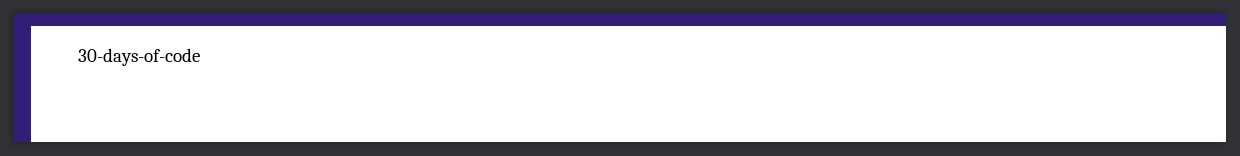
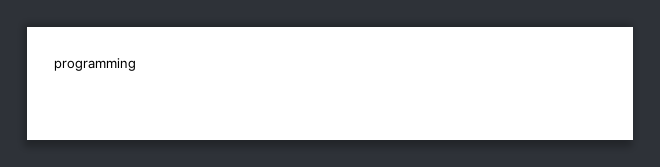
[78,48,200,66] 30-days-of-code -> [54,58,136,71] programming

